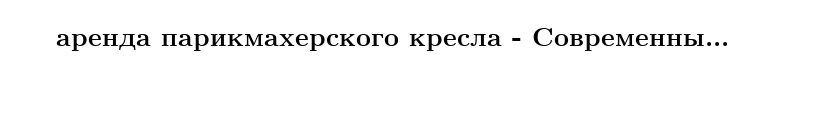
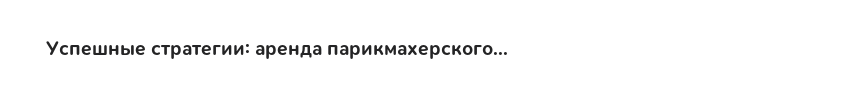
[56,28,729,51] аренда парикмахерского кресла - Современны... -> [46,41,509,59] Успешные стратегии: аренда парикмахерского...

